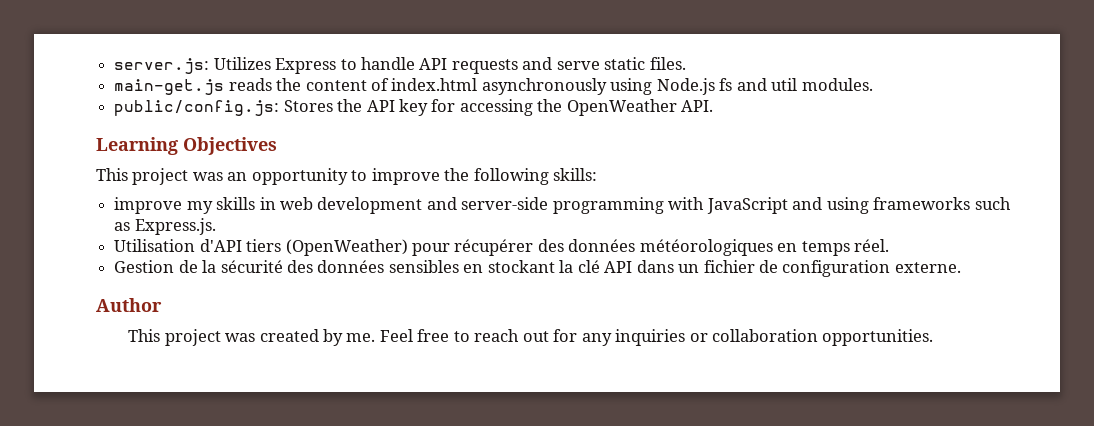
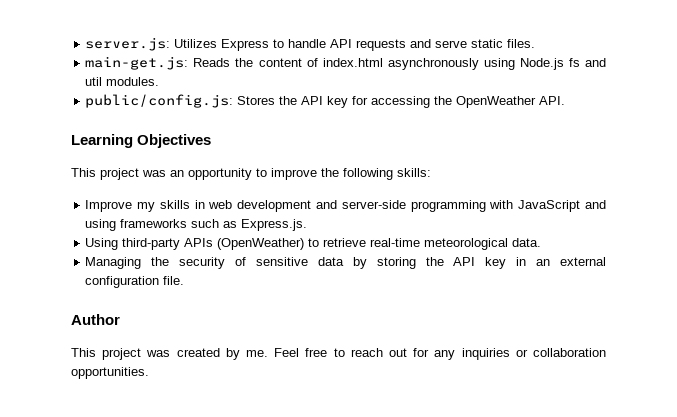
[114,78,272,95] main-get.js reads -> [85,56,231,70] main-get.js: Reads
[114,197,183,214] improve -> [85,200,133,212] Improve
[114,239,890,256] [114,260,961,277] Utilisation d'API tiers (OpenWeather) pour récupérer des données météorologiques en temps réel. // Gestion de la sécurité des données sensibles en stockant la clé API dans un fichier de configuration externe. -> [85,238,542,250] [85,257,606,269] [85,276,185,288] Using third-party APIs (OpenWeather) to retrieve real-time meteorological data. // Managing the security of sensitive data by storing the API key in an external configuration file.

